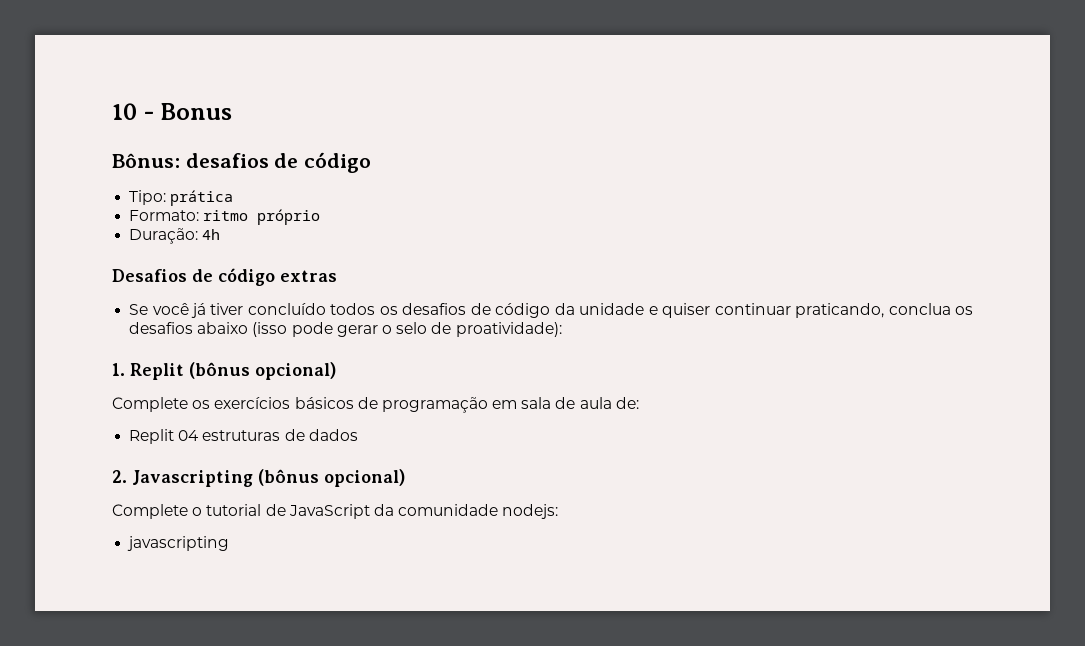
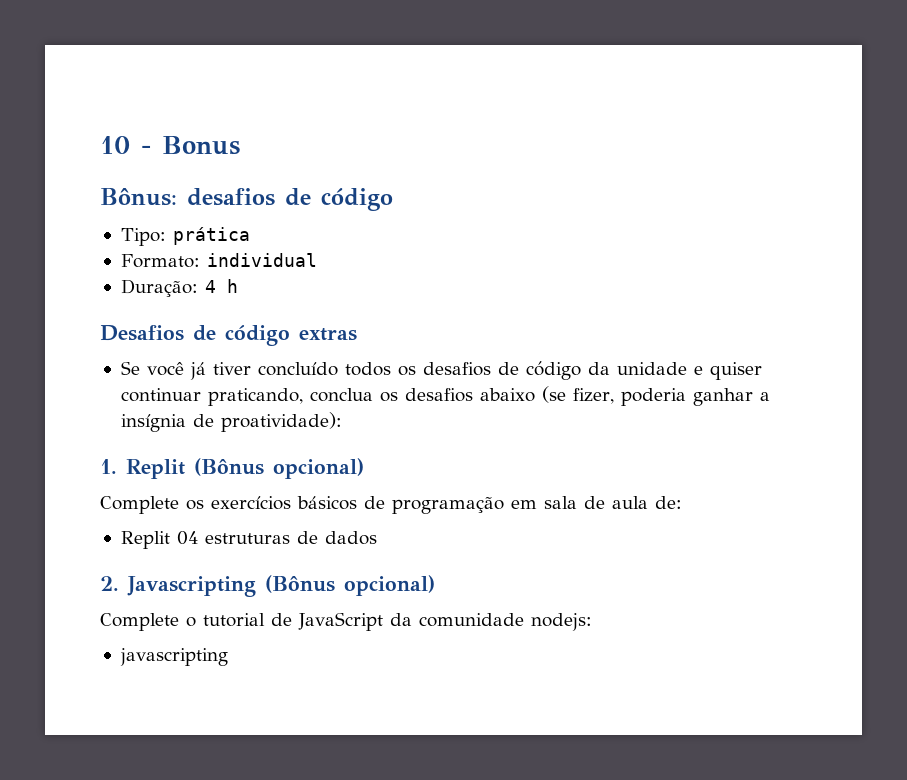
[203,209,321,225] ritmo próprio -> [206,253,317,267] individual
[202,229,221,240] 4h -> [204,279,238,293] 4 h
[252,322,428,337] (isso pode gerar o selo -> [541,386,770,406] [120,414,186,432] (se fizer, poderia ganhar a insígnia
[189,362,250,379] (bônus -> [194,458,264,476] (Bônus
[258,469,319,486] (bônus -> [265,575,335,593] (Bônus

